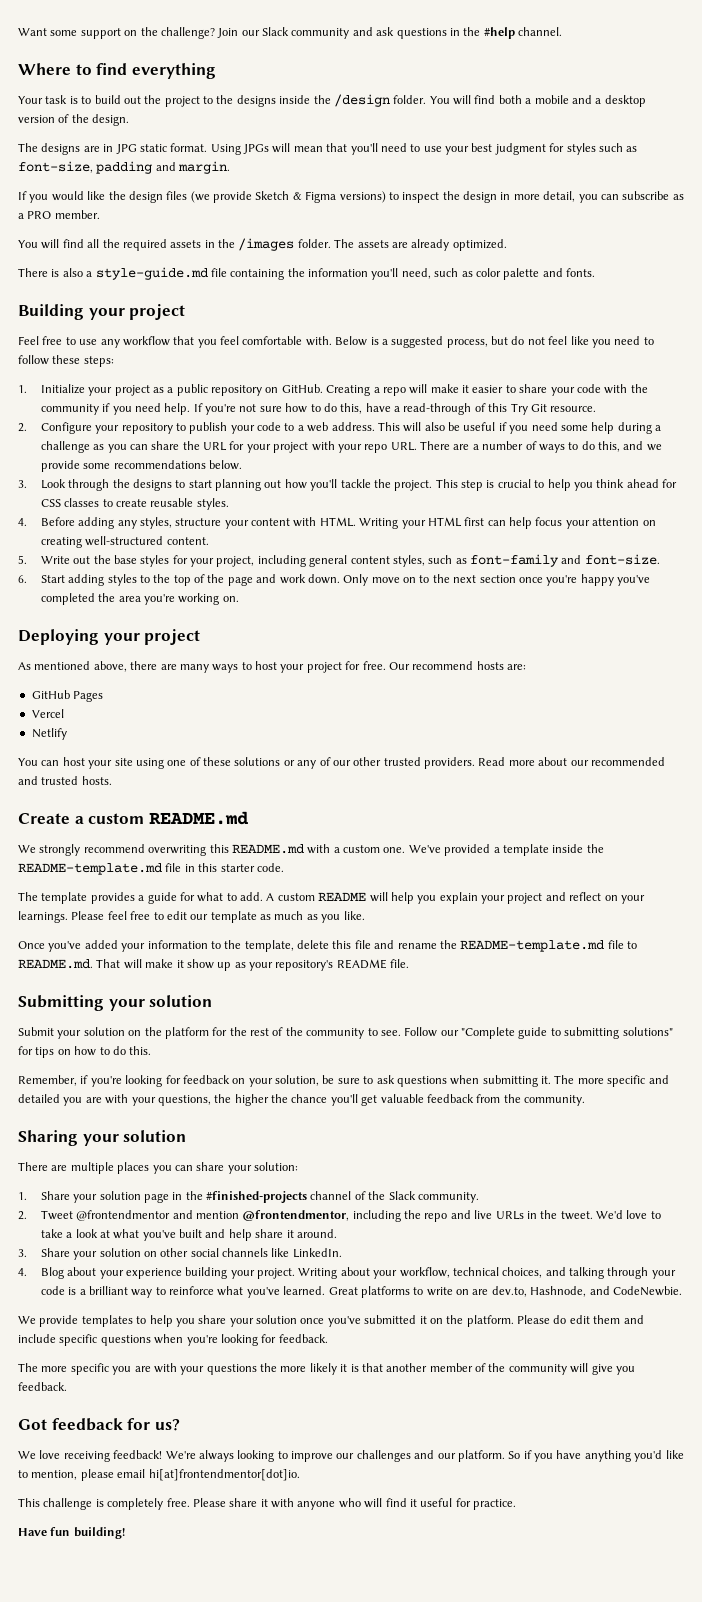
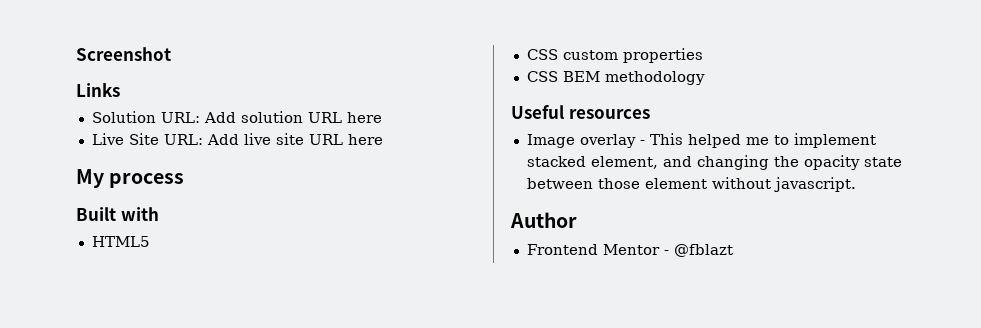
[18,27,562,39] [18,63,216,79] [18,94,646,107] [18,114,130,126] [18,143,638,155] [18,161,231,174] [18,191,684,203] [18,210,100,219] [18,238,507,251] [18,267,595,280] [18,304,186,320] [18,336,654,348] [18,355,114,367] [18,384,648,396] [40,403,597,415] [18,422,662,434] [40,441,662,453] [40,460,242,472] [18,479,678,491] [40,498,229,510] [18,517,656,529] [40,536,209,548] [18,554,660,567] [18,574,651,586] [40,593,239,605] [18,629,201,645] [18,661,526,673] [31,690,104,702] [31,709,64,718] [31,728,67,740] [18,757,665,769] [18,776,112,785] [18,811,249,825] [18,844,604,856] [18,863,284,875] [18,892,645,904] [18,911,365,923] [18,940,637,952] [18,959,410,971] [18,995,213,1011] [18,1027,673,1039] [18,1046,152,1058] [18,1075,669,1087] [18,1094,585,1106] [18,1130,187,1146] [18,1162,298,1174] [18,1191,479,1203] [18,1210,661,1222] [40,1229,337,1241] [18,1248,342,1260] [18,1267,676,1279] [40,1286,682,1298] [18,1315,644,1327] [18,1334,328,1346] [18,1363,635,1375] [18,1382,67,1391] [18,1418,180,1431] [18,1450,684,1462] [18,1469,300,1481] [18,1498,516,1510] [18,1527,125,1539] Want some support on the challenge? Join our Slack community and ask questions in the #help channel. // Where to find everything // Your task is to build out the project to the designs inside the /design folder. You will find both a mobile and a desktop version of the design. // The designs are in JPG static format. Using JPGs will mean that you'll need to use your best judgment for styles such as font-size, padding and margin. // If you would like the design files (we provide Sketch & Figma versions) to inspect the design in more detail, you can subscribe as a PRO member. // You will find all the required assets in the /images folder. The assets are already optimized. // There is also a style-guide.md file containing the information you'll need, such as color palette and fonts. // Building your project // Feel free to use any workflow that you feel comfortable with. Below is a suggested process, but do not feel like you need to follow these steps: // 1. Initialize your project as a public repository on GitHub. Creating a repo will make it easier to share your code with the community if you need help. If you're not sure how to do this, have a read-through of this Try Git resource. // 2. Configure your repository to publish your code to a web address. This will also be useful if you need some help during a challenge as you can share the URL for your project with your repo URL. There are a number of ways to do this, and we provide some recommendations below. // 3. Look through the designs to start planning out how you'll tackle the project. This step is crucial to help you think ahead for CSS classes to create reusable styles. // 4. Before adding any styles, structure your content with HTML. Writing your HTML first can help focus your attention on creating well-structured content. // 5. Write out the base styles for your project, including general content styles, such as font-family and font-size. // 6. Start adding styles to the top of the page and work down. Only move on to the next section once you're happy you've completed the area you're working on. // Deploying your project // As mentioned above, there are many ways to host your project for free. Our recommend hosts are: // GitHub Pages // Vercel // Netlify // You can host your site using one of these solutions or any of our other trusted providers. Read more about our recommended and trusted hosts. // Create a custom README.md // We strongly recommend overwriting this README.md with a custom one. We've provided a template inside the README-template.md file in this starter code. // The template provides a guide for what to add. A custom README will help you explain your project and reflect on your learnings. Please feel free to edit our template as much as you like. // Once you've added your information to the template, delete this file and rename the README-template.md file to README.md. That will make it show up as your repository's README file. // Submitting your solution // Submit your solution on the platform for the rest of the community to see. Follow our "Complete guide to submitting solutions" for tips on how to do this. // Remember, if you're looking for feedback on your solution, be sure to ask questions when submitting it. The more specific and detailed you are with your questions, the higher the chance you'll get valuable feedback from the community. // Sharing your solution // There are multiple places you can share your solution: // 1. Share your solution page in the #finished-projects channel of the Slack community. // 2. Tweet @frontendmentor and mention @frontendmentor, including the repo and live URLs in the tweet. We'd love to take a look at what you've built and help share it around. // 3. Share your solution on other social channels like LinkedIn. // 4. Blog about your experience building your project. Writing about your workflow, technical choices, and talking through your code is a brilliant way to reinforce what you've learned. Great platforms to write on are dev.to, Hashnode, and CodeNewbie. // We provide templates to help you share your solution once you've submitted it on the platform. Please do edit them and include specific questions when you're looking for feedback. // The more specific you are with your questions the more likely it is that another member of the community will give you feedback. // Got feedback for us? // We love receiving feedback! We're always looking to improve our challenges and our platform. So if you have anything you'd like to mention, please email hi[at]frontendmentor[dot]io. // This challenge is completely free. Please share it with anyone who will find it useful for practice. // Have fun building! -> [76,47,171,61] [76,82,120,97] [91,111,382,123] [91,133,383,145] [76,169,185,188] [76,207,159,221] [91,236,150,247] [526,48,703,63] [526,71,705,85] [511,105,650,119] [526,133,876,148] [526,155,902,170] [526,177,856,192] [510,212,577,228] [526,244,733,257] Screenshot // Links // Solution URL: Add solution URL here // Live Site URL: Add live site URL here // My process // Built with // HTML5 // CSS custom properties // CSS BEM methodology // Useful resources // Image overlay - This helped me to implement stacked element, and changing the opacity state between those element without javascript. // Author // Frontend Mentor - @fblazt

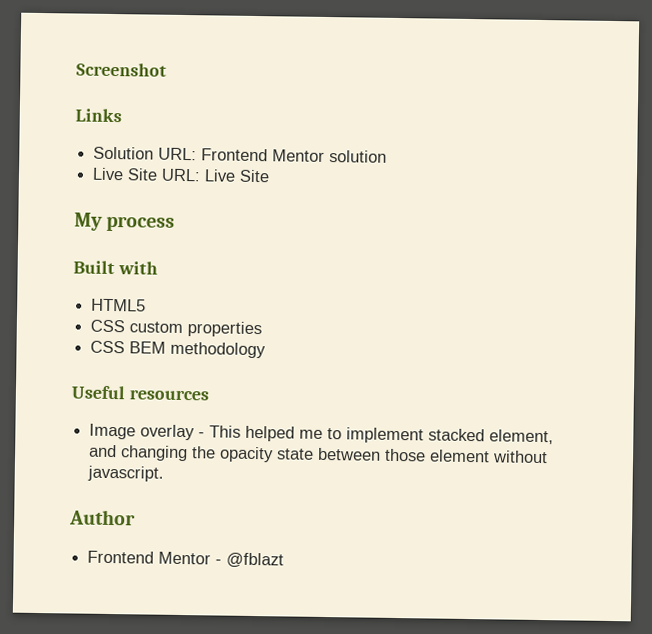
[203,112,236,123] Add -> [201,148,326,162] Frontend Mentor
[307,112,382,123] URL here -> (388, 156) none
[206,133,383,145] Add live site URL here -> [204,169,271,183] Live Site

